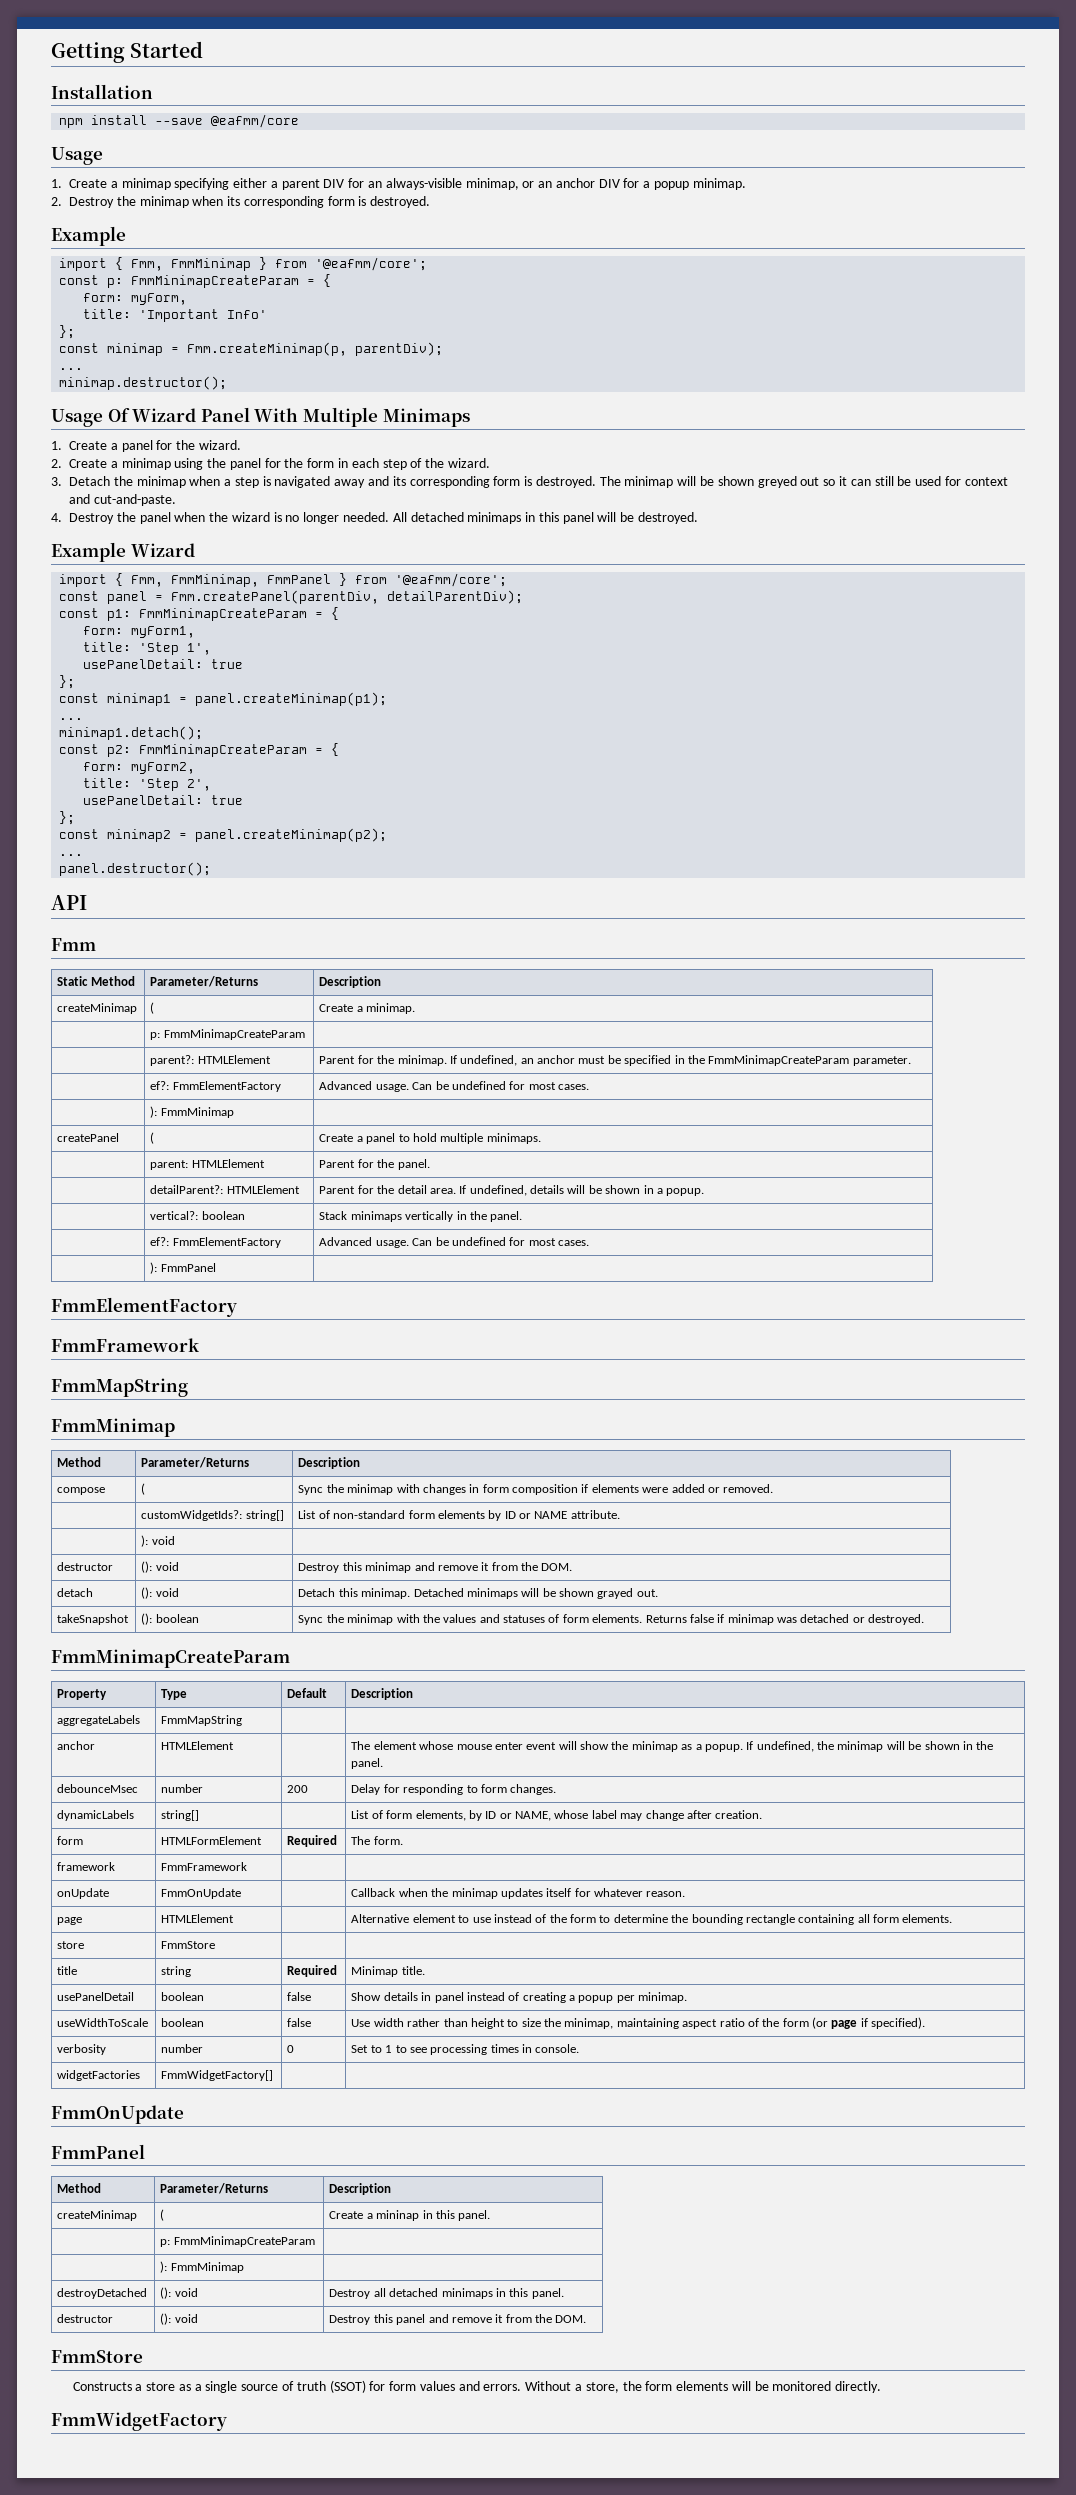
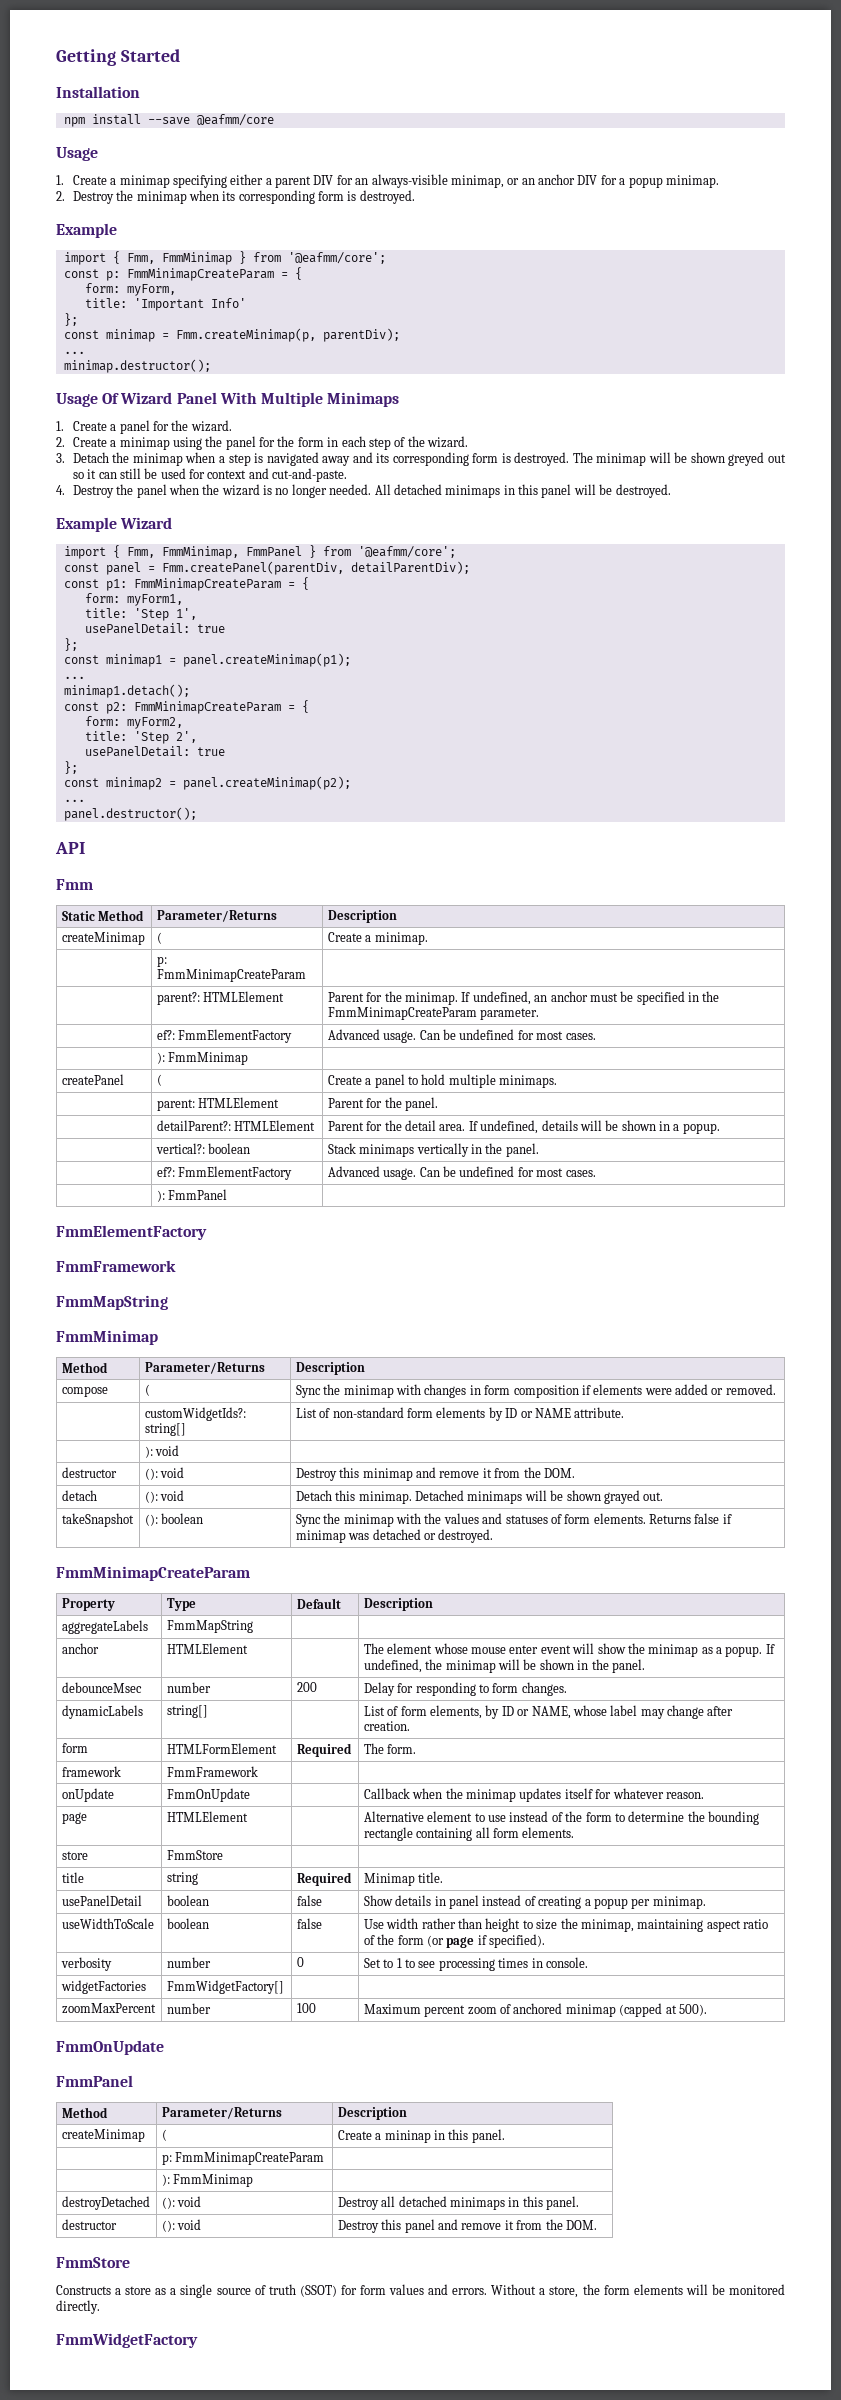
(274, 2075) none -> [61,2003,156,2014] [166,2003,211,2014] [296,2003,316,2013] [363,2003,707,2017] // zoomMaxPercent | number | 100 | Maximum percent zoom of anchored minimap (capped at 500).

